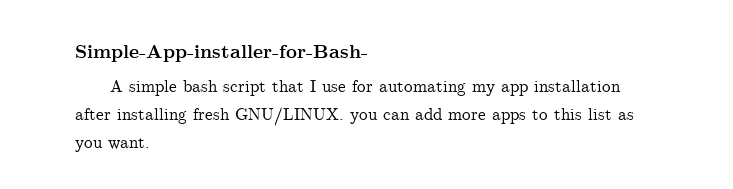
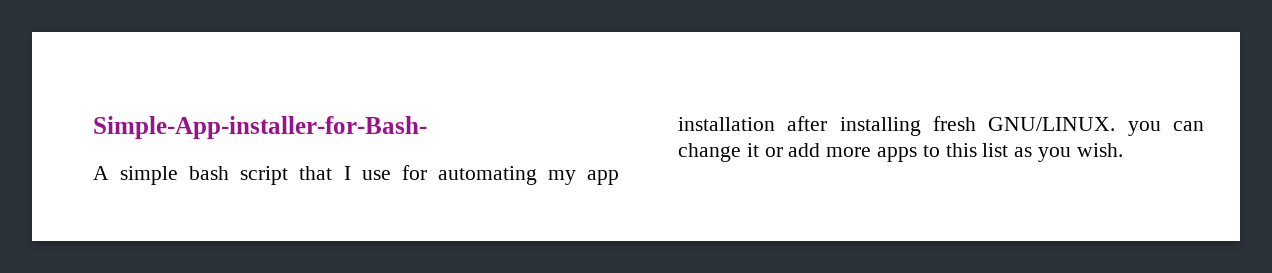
(410, 116) none -> [678,143,783,162] change it or
[108,138,150,150] want. -> [1076,143,1123,157] wish.

